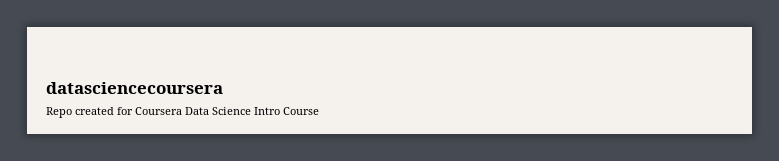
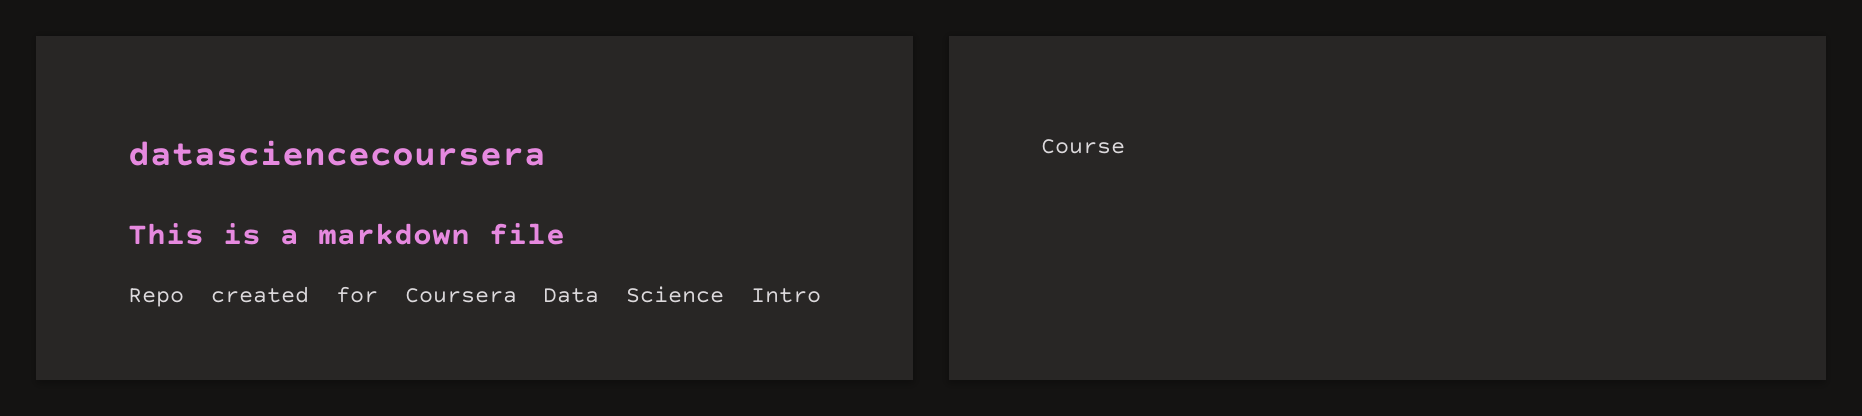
(223, 88) none -> [128,223,565,245] // This is a markdown file

